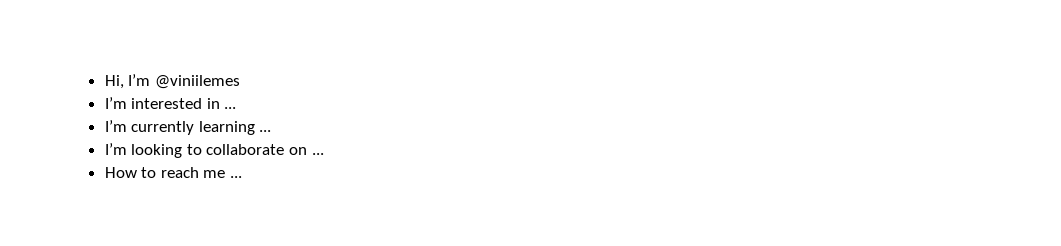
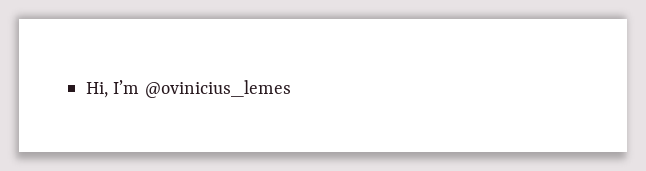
[154,75,240,89] [104,97,237,109] [104,120,272,135] [104,143,324,158] [104,167,243,178] @viniilemes // I’m interested in ... // I’m currently learning ... // I’m looking to collaborate on ... // How to reach me ... -> [144,80,291,98] @ovinicius_lemes

